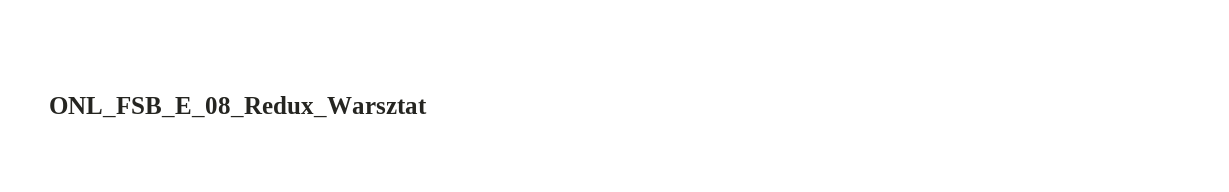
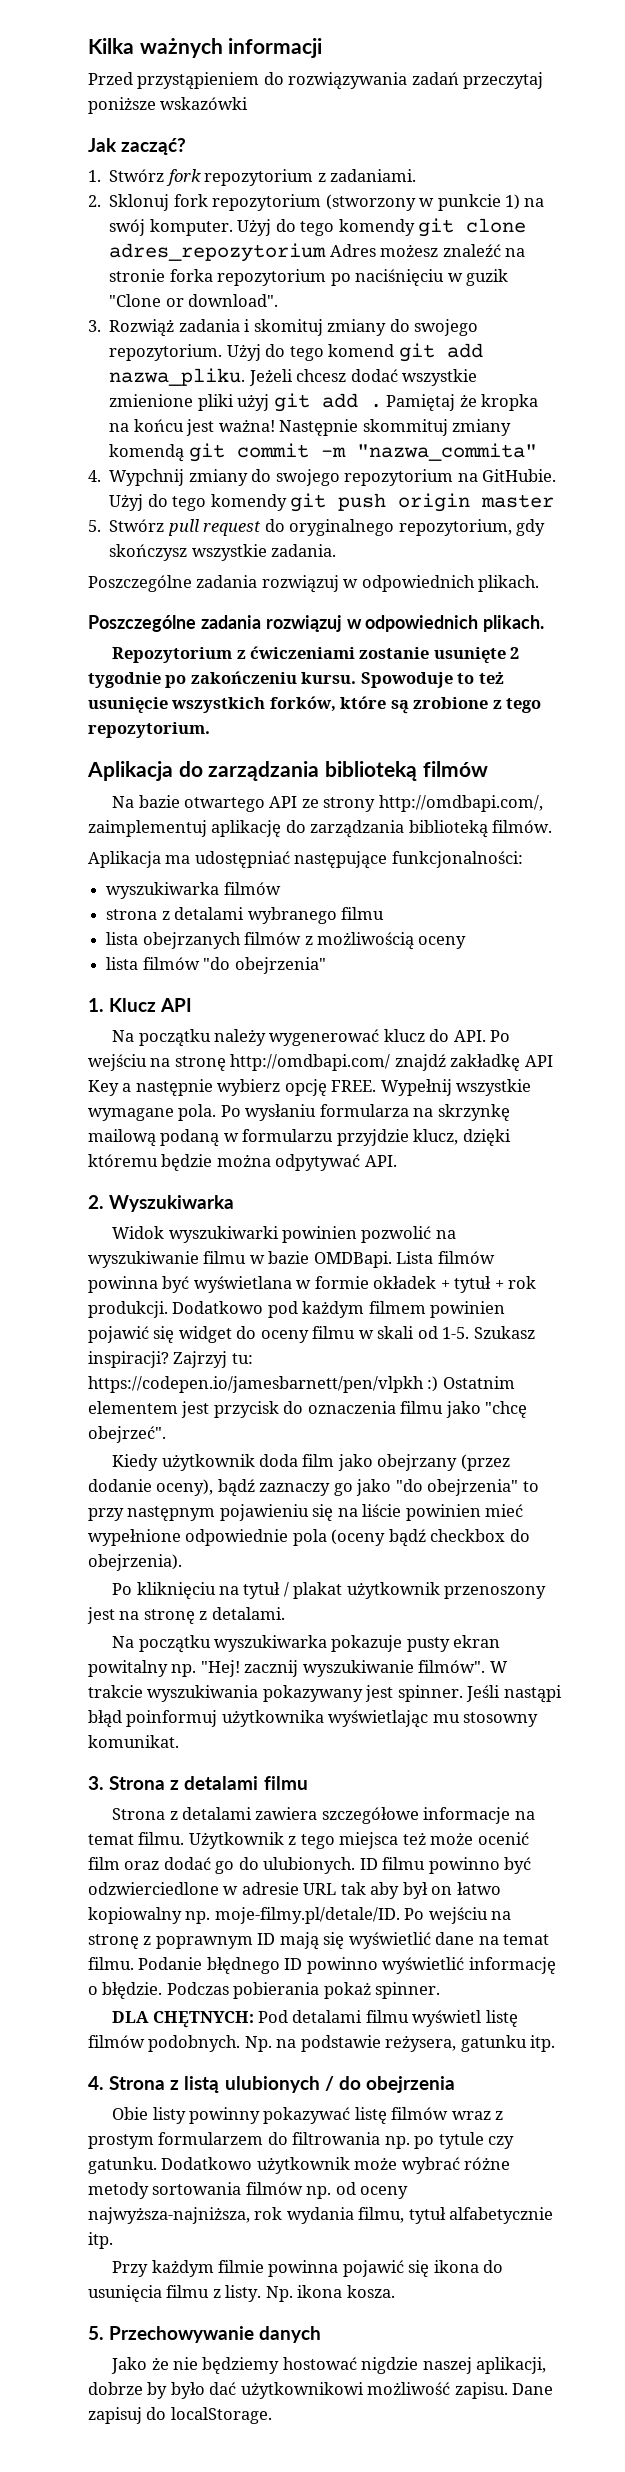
[49,96,427,118] ONL_FSB_E_08_Redux_Warsztat -> [88,38,323,58] [88,72,544,90] [88,97,249,114] [88,138,187,155] [88,169,417,186] [88,194,545,211] [109,218,526,237] [109,243,526,262] [109,269,508,286] [109,294,279,307] [88,319,478,337] [109,343,483,362] [109,368,478,386] [109,393,538,412] [109,419,511,436] [109,443,537,462] [88,469,556,486] [109,493,555,512] [88,519,545,536] [109,544,337,561] [88,575,540,593] [88,615,545,632] [112,646,520,663] [88,671,504,688] [88,696,542,714] [88,722,210,738] [87,761,488,781] [112,795,543,812] [88,820,553,838] [88,851,523,869] [106,882,281,899] [106,907,384,924] [106,932,467,950] [106,957,326,974] [88,998,193,1012] [112,1029,511,1047] [88,1054,553,1071] [88,1079,532,1096] [88,1104,510,1121] [88,1129,511,1147] [88,1154,397,1171] [88,1195,235,1212] [112,1226,456,1243] [88,1251,495,1268] [88,1276,537,1293] [88,1301,506,1318] [88,1326,535,1343] [88,1351,253,1368] [88,1376,515,1393] [88,1401,528,1418] [88,1426,166,1443] [112,1454,510,1471] [88,1479,539,1497] [88,1504,524,1521] [88,1529,530,1547] [88,1554,182,1571] [112,1582,547,1599] [87,1607,285,1624] [112,1635,501,1653] [88,1660,508,1677] [88,1685,562,1703] [88,1710,539,1728] [88,1735,179,1748] [88,1776,308,1790] [112,1807,535,1824] [88,1832,529,1849] [88,1857,532,1874] [88,1882,501,1899] [88,1907,512,1924] [88,1932,550,1950] [88,1957,556,1974] [88,1982,441,1999] [112,2010,518,2028] [88,2035,556,2052] [88,2076,455,2093] [112,2107,504,2124] [88,2132,515,2149] [88,2157,511,2174] [88,2182,409,2199] [88,2207,554,2224] [88,2232,113,2249] [112,2260,504,2277] [88,2285,395,2302] [88,2326,322,2343] [111,2357,547,2374] [88,2382,554,2399] [88,2407,272,2424] Kilka ważnych informacji // Przed przystąpieniem do rozwiązywania zadań przeczytaj poniższe wskazówki // Jak zacząć? // 1. Stwórz fork repozytorium z zadaniami. // 2. Sklonuj fork repozytorium (stworzony w punkcie 1) na swój komputer. Użyj do tego komendy git clone adres_repozytorium Adres możesz znaleźć na stronie forka repozytorium po naciśnięciu w guzik "Clone or download". // 3. Rozwiąż zadania i skomituj zmiany do swojego repozytorium. Użyj do tego komend git add nazwa_pliku. Jeżeli chcesz dodać wszystkie zmienione pliki użyj git add . Pamiętaj że kropka na końcu jest ważna! Następnie skommituj zmiany komendą git commit -m "nazwa_commita" // 4. Wypchnij zmiany do swojego repozytorium na GitHubie. Użyj do tego komendy git push origin master // 5. Stwórz pull request do oryginalnego repozytorium, gdy skończysz wszystkie zadania. // Poszczególne zadania rozwiązuj w odpowiednich plikach. // Poszczególne zadania rozwiązuj w odpowiednich plikach. // Repozytorium z ćwiczeniami zostanie usunięte 2 tygodnie po zakończeniu kursu. Spowoduje to też usunięcie wszystkich forków, które są zrobione z tego repozytorium. // Aplikacja do zarządzania biblioteką filmów // Na bazie otwartego API ze strony http://omdbapi.com/, zaimplementuj aplikację do zarządzania biblioteką filmów. // Aplikacja ma udostępniać następujące funkcjonalności: // wyszukiwarka filmów // strona z detalami wybranego filmu // lista obejrzanych filmów z możliwością oceny // lista filmów "do obejrzenia" // 1. Klucz API // Na początku należy wygenerować klucz do API. Po wejściu na stronę http://omdbapi.com/ znajdź zakładkę API Key a następnie wybierz opcję FREE. Wypełnij wszystkie wymagane pola. Po wysłaniu formularza na skrzynkę mailową podaną w formularzu przyjdzie klucz, dzięki któremu będzie można odpytywać API. // 2. Wyszukiwarka // Widok wyszukiwarki powinien pozwolić na wyszukiwanie filmu w bazie OMDBapi. Lista filmów powinna być wyświetlana w formie okładek + tytuł + rok produkcji. Dodatkowo pod każdym filmem powinien pojawić się widget do oceny filmu w skali od 1-5. Szukasz inspiracji? Zajrzyj tu: https://codepen.io/jamesbarnett/pen/vlpkh :) Ostatnim elementem jest przycisk do oznaczenia filmu jako "chcę obejrzeć". // Kiedy użytkownik doda film jako obejrzany (przez dodanie oceny), bądź zaznaczy go jako "do obejrzenia" to przy następnym pojawieniu się na liście powinien mieć wypełnione odpowiednie pola (oceny bądź checkbox do obejrzenia). // Po kliknięciu na tytuł / plakat użytkownik przenoszony jest na stronę z detalami. // Na początku wyszukiwarka pokazuje pusty ekran powitalny np. "Hej! zacznij wyszukiwanie filmów". W trakcie wyszukiwania pokazywany jest spinner. Jeśli nastąpi błąd poinformuj użytkownika wyświetlając mu stosowny komunikat. // 3. Strona z detalami filmu // Strona z detalami zawiera szczegółowe informacje na temat filmu. Użytkownik z tego miejsca też może ocenić film oraz dodać go do ulubionych. ID filmu powinno być odzwierciedlone w adresie URL tak aby był on łatwo kopiowalny np. moje-filmy.pl/detale/ID. Po wejściu na stronę z poprawnym ID mają się wyświetlić dane na temat filmu. Podanie błędnego ID powinno wyświetlić informację o błędzie. Podczas pobierania pokaż spinner. // DLA CHĘTNYCH: Pod detalami filmu wyświetl listę filmów podobnych. Np. na podstawie reżysera, gatunku itp. // 4. Strona z listą ulubionych / do obejrzenia // Obie listy powinny pokazywać listę filmów wraz z prostym formularzem do filtrowania np. po tytule czy gatunku. Dodatkowo użytkownik może wybrać różne metody sortowania filmów np. od oceny najwyższa-najniższa, rok wydania filmu, tytuł alfabetycznie itp. // Przy każdym filmie powinna pojawić się ikona do usunięcia filmu z listy. Np. ikona kosza. // 5. Przechowywanie danych // Jako że nie będziemy hostować nigdzie naszej aplikacji, dobrze by było dać użytkownikowi możliwość zapisu. Dane zapisuj do localStorage.

